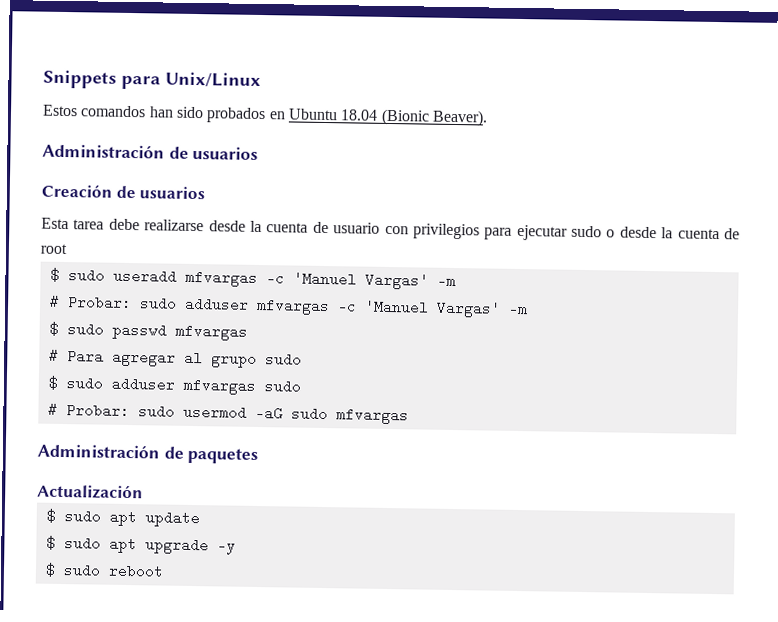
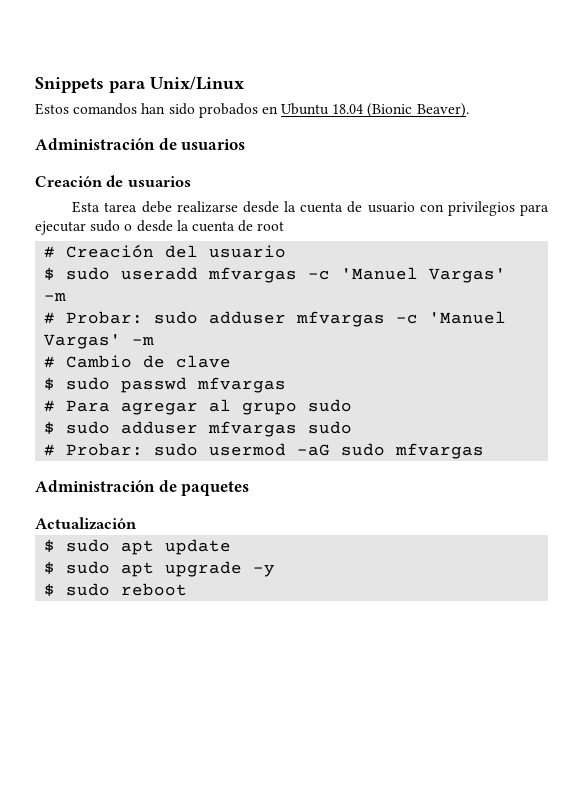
(67, 249) none -> [44,244,287,258] // # Creación del usuario
(528, 309) none -> [44,355,232,368] // # Cambio de clave

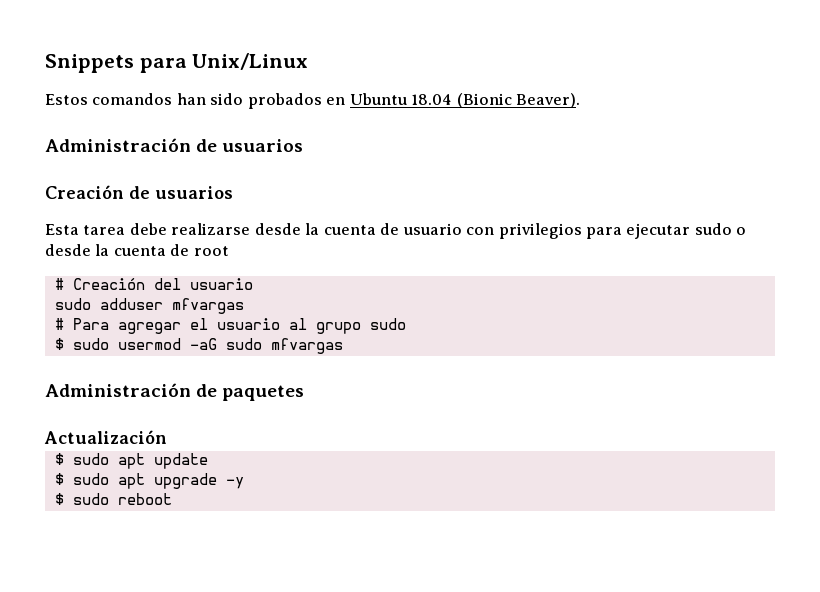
[44,267,507,283] [44,292,67,301] [44,311,507,327] [44,334,155,349] [44,355,232,368] [44,377,188,393] $ sudo useradd mfvargas -c 'Manuel Vargas' -m // # Probar: sudo adduser mfvargas -c 'Manuel Vargas' -m // # Cambio de clave // $ sudo passwd -> [54,298,163,310] sudo adduser
(199, 408) none -> [189,318,280,330] el usuario
[121,421,353,437] [44,443,199,456] adduser mfvargas sudo // # Probar: sudo -> (109, 344) none

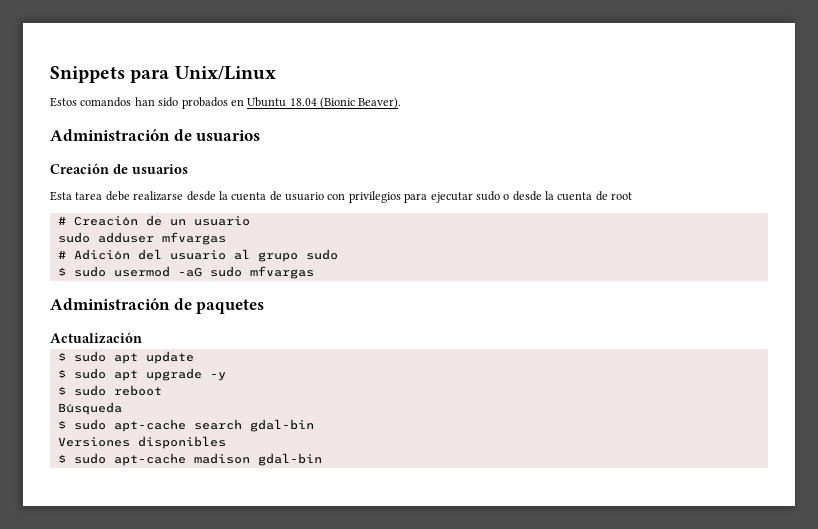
[153,278,181,290] del -> [145,215,186,226] de un
[72,318,208,334] Para agregar el -> [73,249,162,260] Adición del
(172, 499) none -> [57,402,122,415] [57,419,314,432] [57,436,226,449] [57,453,322,466] // Búsqueda // $ sudo apt-cache search gdal-bin // Versiones disponibles // $ sudo apt-cache madison gdal-bin

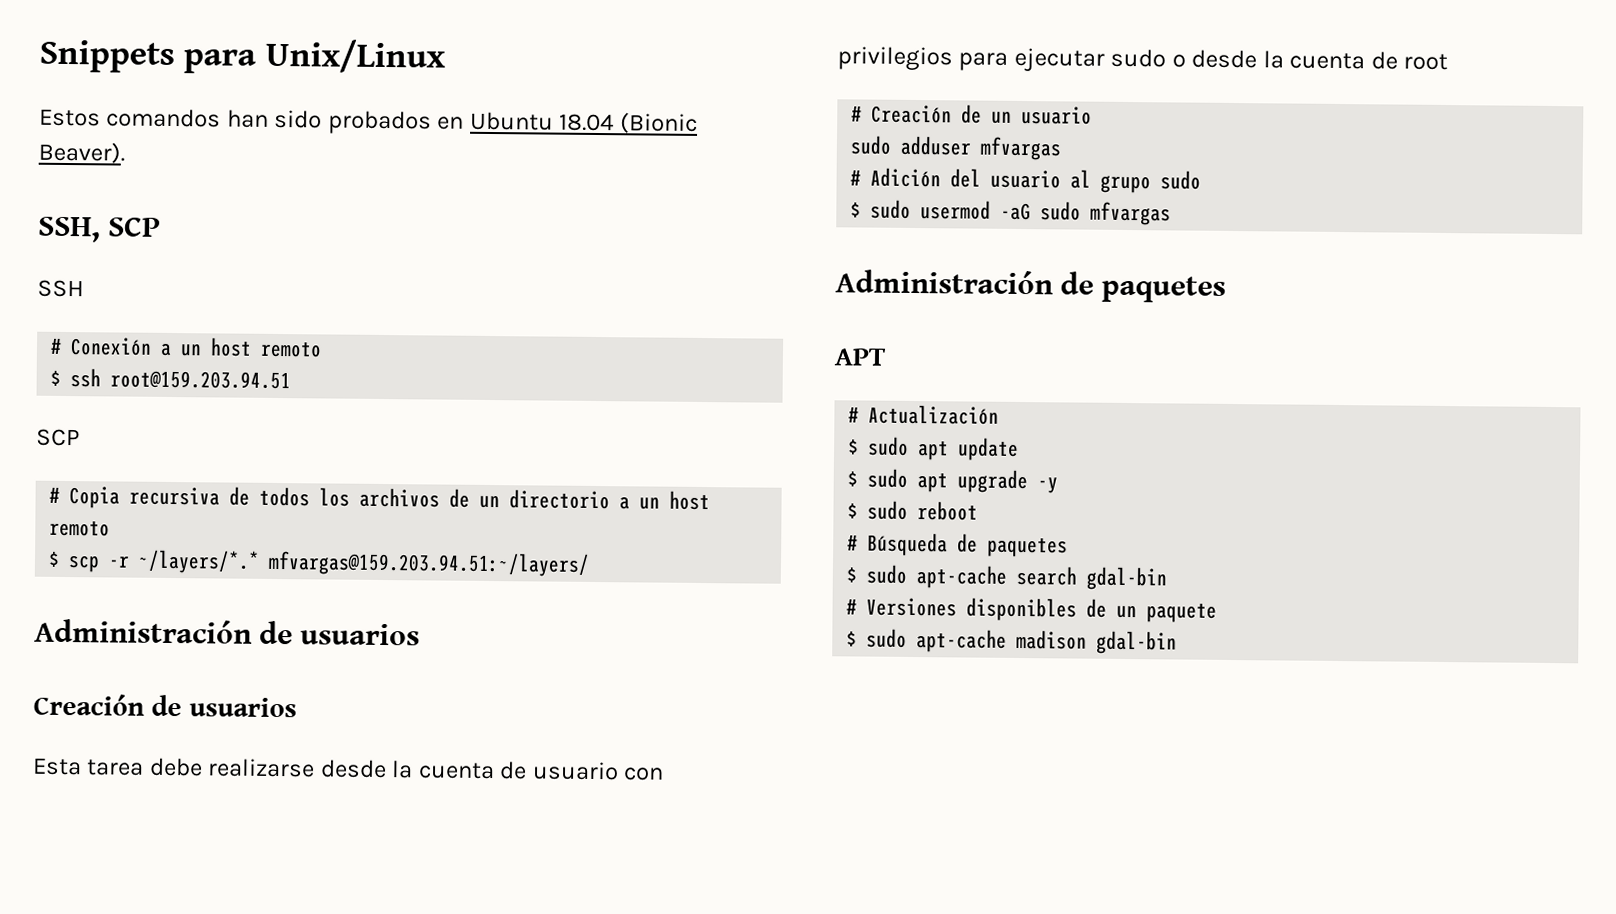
(402, 103) none -> [37,216,162,243] [37,279,84,298] [50,337,323,358] [50,368,292,390] [36,428,80,447] [49,486,711,511] [49,520,111,537] [48,549,591,577] // SSH, SCP // SSH // # Conexión a un host remoto // $ ssh root@159.203.94.51 // SCP // # Copia recursiva de todos los archivos de un directorio a un host remoto // $ scp -r ~/layers/*.* mfvargas@159.203.94.51:~/layers/
(265, 306) none -> [834,348,887,366] [848,406,860,423] APT // #
(162, 390) none -> [847,534,859,551] #
(122, 408) none -> [957,533,1069,558] de paquetes
(314, 425) none -> [846,598,858,615] #
(226, 442) none -> [1086,598,1218,623] de un paquete

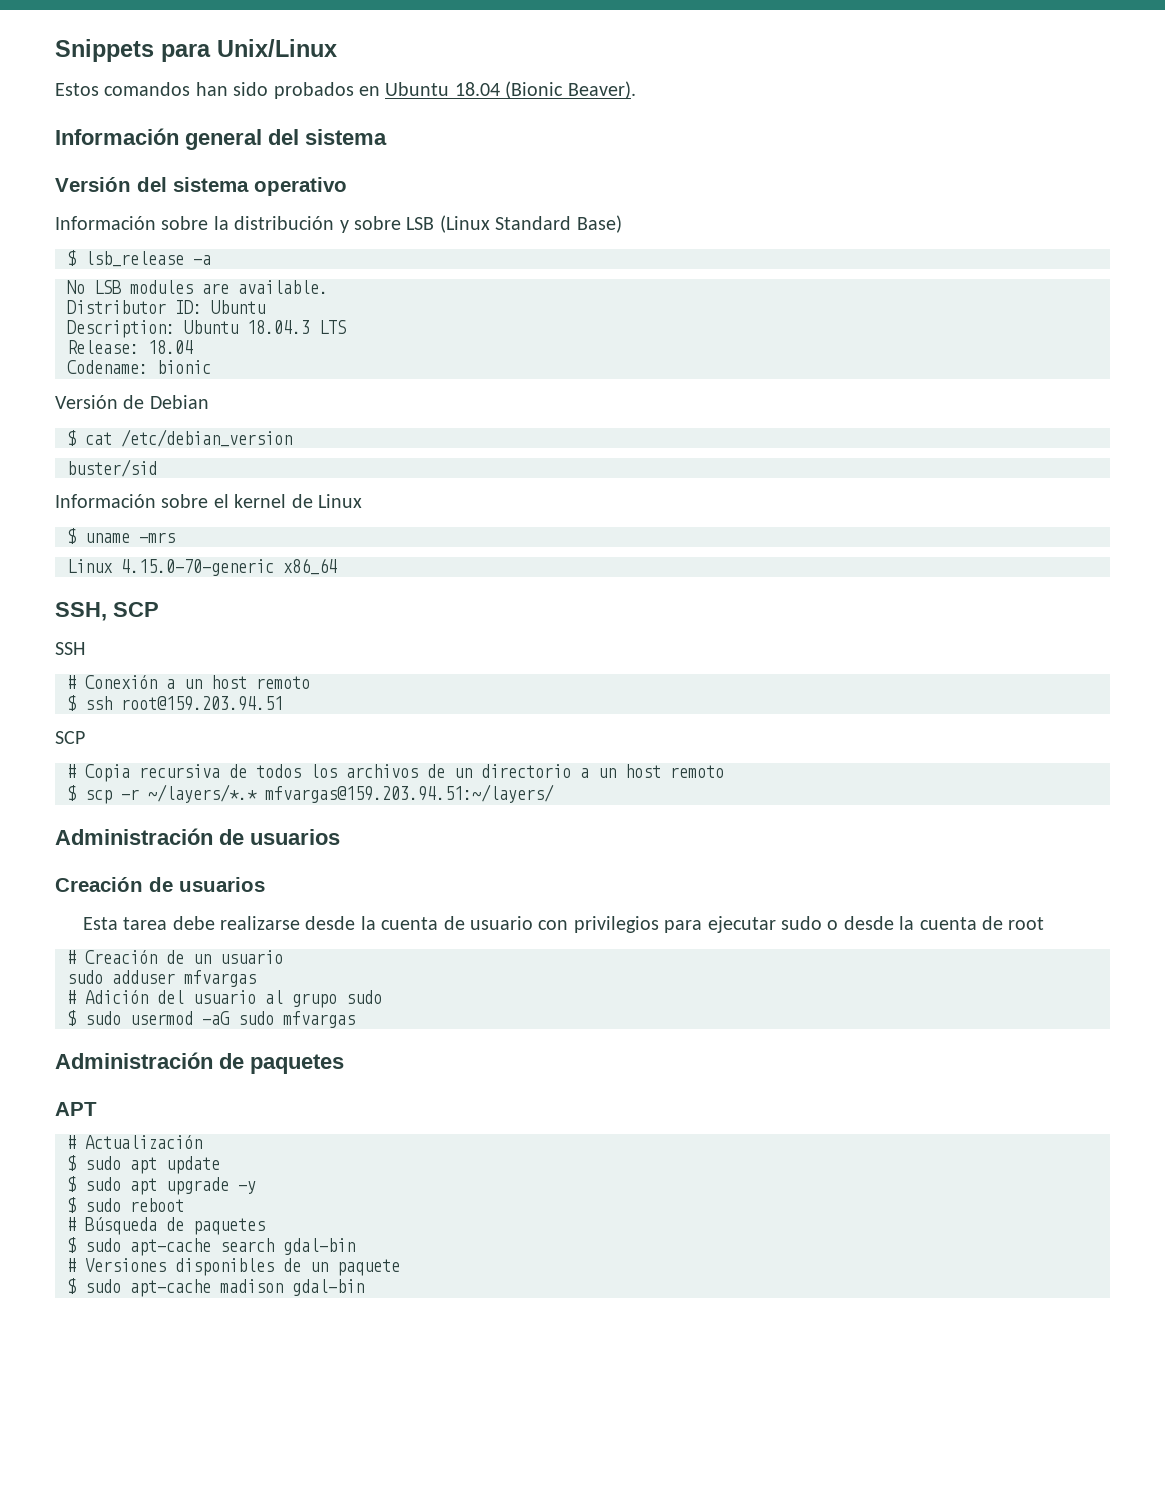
(125, 152) none -> [55,128,387,150] [55,177,347,196] [55,215,622,233] [67,250,211,267] [67,280,328,294] [67,300,265,314] [67,320,346,338] [67,340,193,354] [67,360,211,374] [55,395,209,409] [67,429,292,447] [67,459,157,477] [55,494,362,508] [67,528,175,544] [67,558,337,576] // Información general del sistema // Versión del sistema operativo // Información sobre la distribución y sobre LSB (Linux Standard Base) // $ lsb_release -a // No LSB modules are available. // Distributor ID: Ubuntu // Description: Ubuntu 18.04.3 LTS // Release: 18.04 // Codename: bionic // Versión de Debian // $ cat /etc/debian_version // buster/sid // Información sobre el kernel de Linux // $ uname -mrs // Linux 4.15.0-70-generic x86_64

